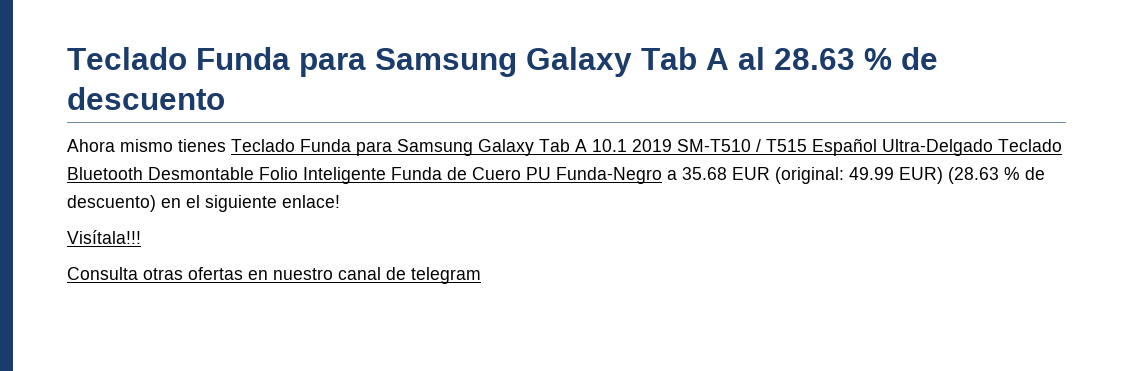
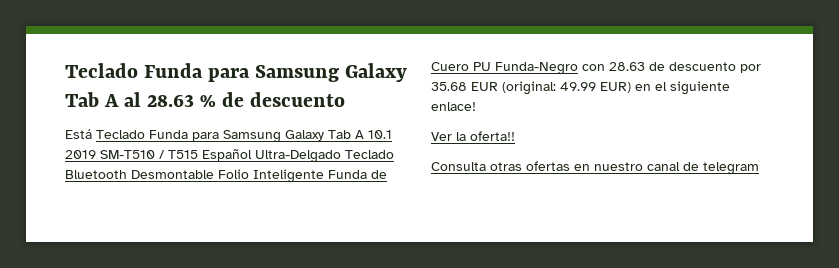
[67,139,226,152] Ahora mismo tienes -> [65,129,92,139] Está
[667,170,677,180] a -> [582,62,761,73] con 28.63 de descuento por
[948,167,1045,184] [67,195,156,212] (28.63 % de descuento) -> (631, 87) none
[67,230,141,244] Visítala!!! -> [431,131,515,141] Ver la oferta!!

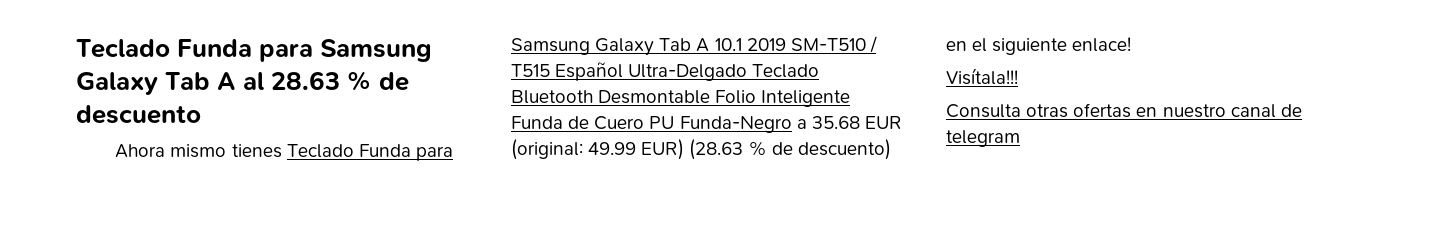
[65,129,92,139] Está -> [115,144,282,158] Ahora mismo tienes
[582,62,761,73] con 28.63 de descuento por -> [796,119,807,129] a
(631, 87) none -> [689,139,891,160] (28.63 % de descuento)
[431,131,515,141] Ver la oferta!! -> [946,68,1018,85] Visítala!!!

